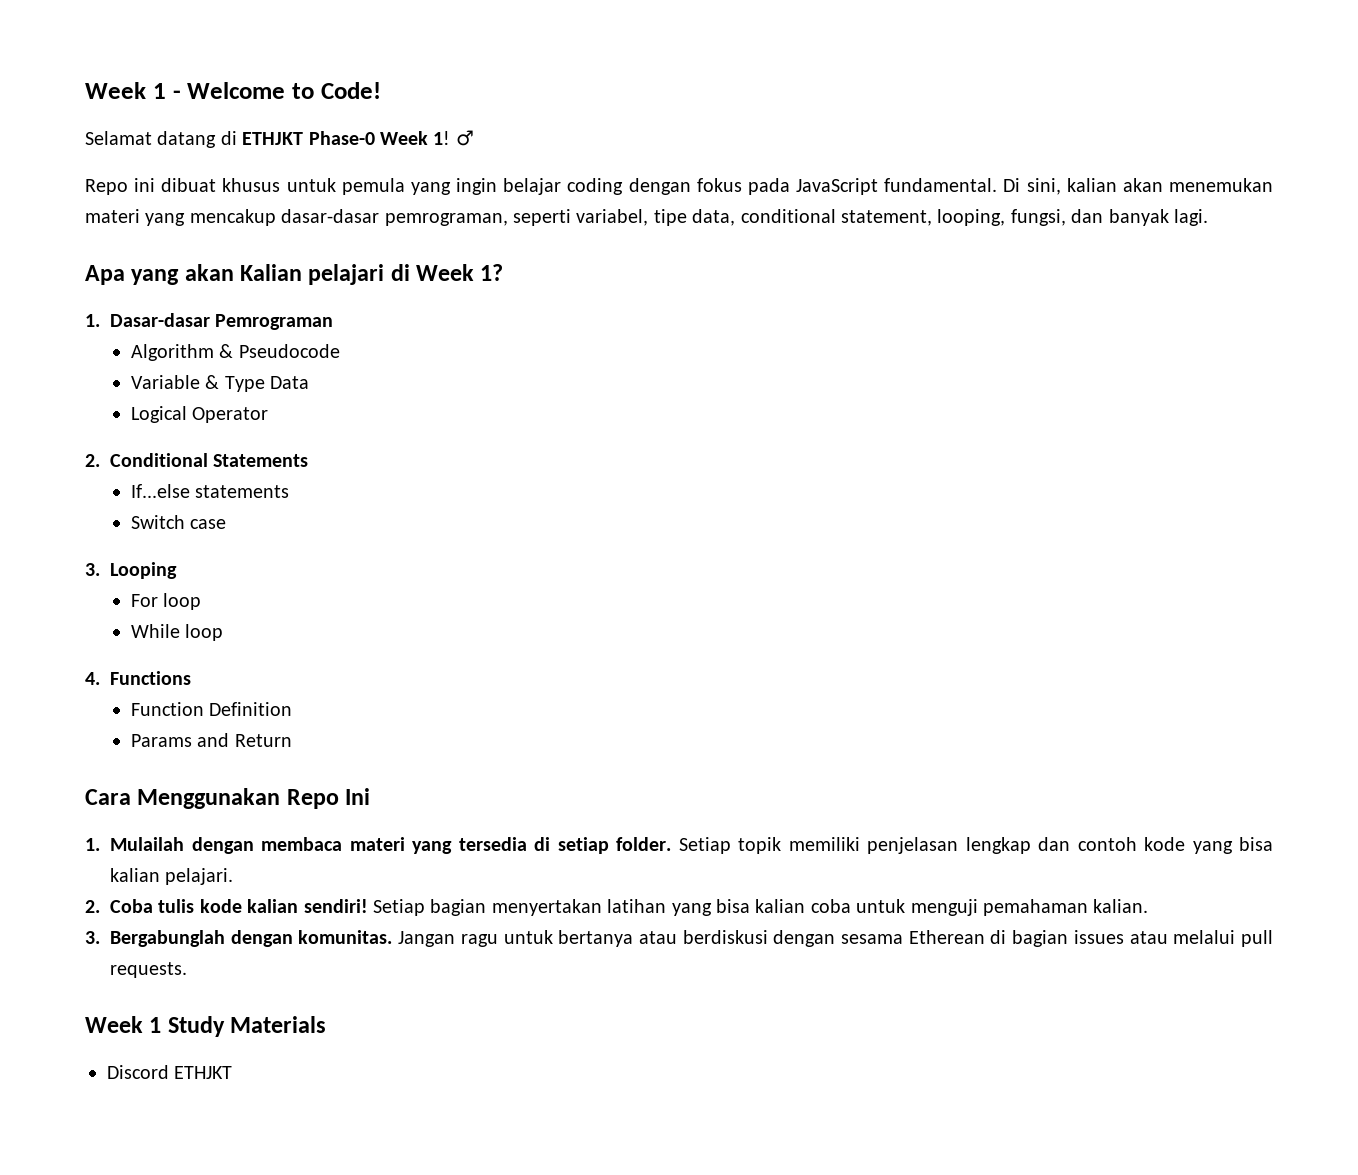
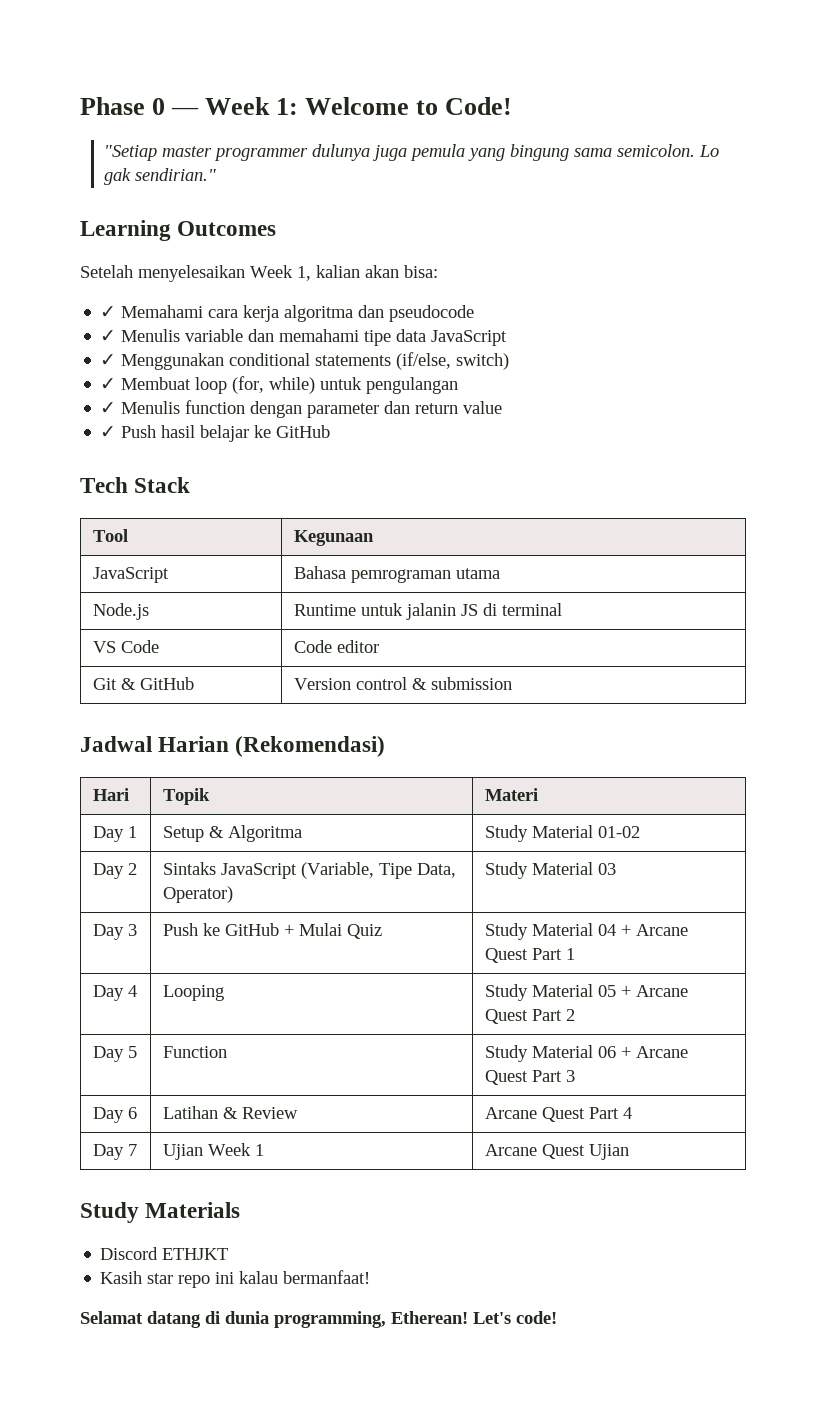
[85,82,381,99] [85,130,474,148] [85,178,1273,195] [85,209,1208,226] [85,264,504,285] [85,313,334,330] [130,344,340,361] [130,375,310,392] [130,406,269,423] [85,453,309,467] [130,484,290,498] [130,515,227,529] [85,562,177,579] [130,593,202,610] [130,624,224,641] [85,671,191,685] [130,702,293,716] [130,733,292,747] [85,788,371,809] [85,837,1273,854] [110,868,234,885] [85,899,1149,916] [85,930,1274,947] [110,962,187,978] [85,1016,162,1033] Week 1 - Welcome to Code! // Selamat datang di ETHJKT Phase-0 Week 1! ♂ // Repo ini dibuat khusus untuk pemula yang ingin belajar coding dengan fokus pada JavaScript fundamental. Di sini, kalian akan menemukan materi yang mencakup dasar-dasar pemrograman, seperti variabel, tipe data, conditional statement, looping, fungsi, dan banyak lagi. // Apa yang akan Kalian pelajari di Week 1? // 1. Dasar-dasar Pemrograman // Algorithm & Pseudocode // Variable & Type Data // Logical Operator // 2. Conditional Statements // If...else statements // Switch case // 3. Looping // For loop // While loop // 4. Functions // Function Definition // Params and Return // Cara Menggunakan Repo Ini // 1. Mulailah dengan membaca materi yang tersedia di setiap folder. Setiap topik memiliki penjelasan lengkap dan contoh kode yang bisa kalian pelajari. // 2. Coba tulis kode kalian sendiri! Setiap bagian menyertakan latihan yang bisa kalian coba untuk menguji pemahaman kalian. // 3. Bergabunglah dengan komunitas. Jangan ragu untuk bertanya atau berdiskusi dengan sesama Etherean di bagian issues atau melalui pull requests. // Week 1 -> [80,97,513,115] [103,144,719,161] [103,168,216,185] [80,220,277,241] [80,265,438,282] [100,305,475,322] [100,329,508,346] [100,352,510,370] [100,376,459,394] [100,400,503,418] [100,425,331,442] [80,477,191,493] [93,529,129,542] [294,530,375,546] [93,567,170,583] [294,566,501,583] [93,603,150,620] [294,603,563,620] [93,640,160,653] [294,640,380,653] [93,677,195,690] [294,677,513,690] [80,736,386,757] [93,788,130,801] [163,788,211,805] [485,788,539,801] [93,826,138,842] [163,825,303,842] [485,825,641,842] [93,863,138,879] [163,862,457,879] [163,886,234,903] [485,862,617,879] [93,924,138,940] [163,923,383,939] [485,923,689,940] [485,948,576,963] [93,985,138,1001] [163,985,225,1001] [485,984,689,1001] [485,1009,576,1024] [93,1046,138,1062] [163,1046,228,1058] [485,1045,689,1062] [485,1070,576,1085] [93,1107,138,1123] [163,1106,299,1119] [485,1107,633,1122] [93,1144,138,1160] [163,1143,265,1160] [485,1144,630,1160] Phase 0 — Week 1: Welcome to Code! // "Setiap master programmer dulunya juga pemula yang bingung sama semicolon. Lo gak sendirian." // Learning Outcomes // Setelah menyelesaikan Week 1, kalian akan bisa: // ✓ Memahami cara kerja algoritma dan pseudocode // ✓ Menulis variable dan memahami tipe data JavaScript // ✓ Menggunakan conditional statements (if/else, switch) // ✓ Membuat loop (for, while) untuk pengulangan // ✓ Menulis function dengan parameter dan return value // ✓ Push hasil belajar ke GitHub // Tech Stack // Tool | Kegunaan // JavaScript | Bahasa pemrograman utama // Node.js | Runtime untuk jalanin JS di terminal // VS Code | Code editor // Git & GitHub | Version control & submission // Jadwal Harian (Rekomendasi) // Hari | Topik | Materi // Day 1 | Setup & Algoritma | Study Material 01-02 // Day 2 | Sintaks JavaScript (Variable, Tipe Data, Operator) | Study Material 03 // Day 3 | Push ke GitHub + Mulai Quiz | Study Material 04 + Arcane Quest Part 1 // Day 4 | Looping | Study Material 05 + Arcane Quest Part 2 // Day 5 | Function | Study Material 06 + Arcane Quest Part 3 // Day 6 | Latihan & Review | Arcane Quest Part 4 // Day 7 | Ujian Week 1 | Arcane Quest Ujian //
(233, 1072) none -> [100,1270,371,1288] [80,1311,557,1328] // Kasih star repo ini kalau bermanfaat! // Selamat datang di dunia programming, Etherean! Let's code!

